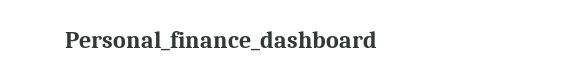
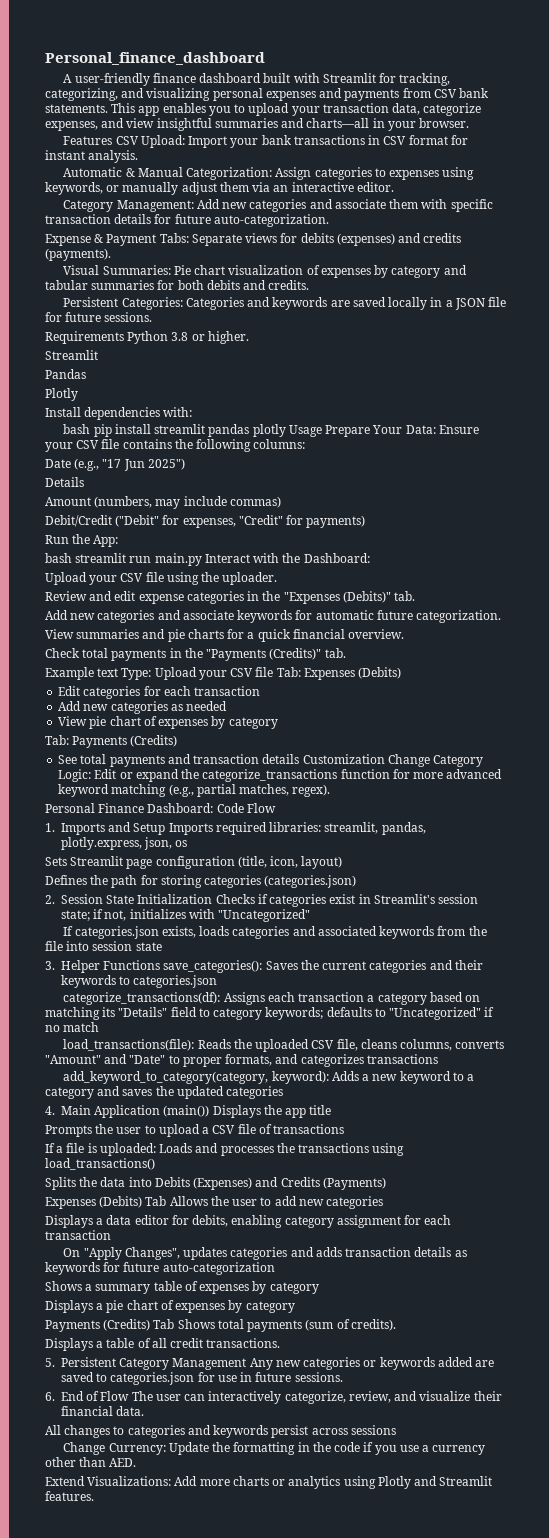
(377, 41) none -> [63,73,451,86] [45,88,490,101] [45,103,482,116] [45,118,470,131] [63,135,468,148] [45,150,139,163] [63,167,475,180] [45,182,394,195] [63,199,493,212] [45,214,329,227] [45,233,462,246] [45,248,111,261] [63,265,467,278] [45,280,310,290] [63,297,506,310] [45,312,153,322] [45,331,249,344] [45,350,98,360] [45,369,86,379] [45,388,78,401] [45,407,193,420] [63,424,479,437] [45,439,306,452] [45,458,185,471] [45,477,84,487] [45,496,281,509] [45,515,366,528] [45,534,119,547] [45,553,370,566] [45,572,278,585] [45,591,416,604] [45,610,502,623] [45,629,405,642] [45,648,346,661] [45,667,402,680] [58,686,261,699] [58,701,228,714] [58,716,278,729] [45,735,178,748] [58,754,484,767] [58,769,503,782] [58,784,331,797] [45,803,276,813] [45,822,426,835] [61,837,188,850] [45,856,343,869] [45,875,357,888] [45,894,479,907] [61,909,311,922] [63,926,487,939] [45,941,162,951] [45,960,483,973] [61,975,218,988] [63,992,481,1005] [45,1007,495,1020] [45,1022,100,1032] [63,1039,505,1052] [45,1054,438,1067] [63,1071,475,1084] [45,1086,284,1099] [45,1105,332,1118] [45,1124,345,1137] [45,1143,405,1156] [45,1158,155,1170] [45,1177,386,1190] [45,1196,384,1209] [45,1215,452,1228] [45,1230,111,1240] [63,1247,467,1260] [45,1262,275,1275] [45,1281,319,1294] [45,1300,295,1313] [45,1319,396,1332] [45,1338,281,1351] [45,1357,495,1370] [61,1372,343,1385] [45,1391,502,1404] [61,1406,145,1416] [45,1425,396,1438] [63,1442,486,1455] [45,1457,137,1467] [45,1476,493,1489] [45,1491,94,1501] // A user-friendly finance dashboard built with Streamlit for tracking, categorizing, and visualizing personal expenses and payments from CSV bank statements. This app enables you to upload your transaction data, categorize expenses, and view insightful summaries and charts—all in your browser. // Features CSV Upload: Import your bank transactions in CSV format for instant analysis. // Automatic & Manual Categorization: Assign categories to expenses using keywords, or manually adjust them via an interactive editor. // Category Management: Add new categories and associate them with specific transaction details for future auto-categorization. // Expense & Payment Tabs: Separate views for debits (expenses) and credits (payments). // Visual Summaries: Pie chart visualization of expenses by category and tabular summaries for both debits and credits. // Persistent Categories: Categories and keywords are saved locally in a JSON file for future sessions. // Requirements Python 3.8 or higher. // Streamlit // Pandas // Plotly // Install dependencies with: // bash pip install streamlit pandas plotly Usage Prepare Your Data: Ensure your CSV file contains the following columns: // Date (e.g., "17 Jun 2025") // Details // Amount (numbers, may include commas) // Debit/Credit ("Debit" for expenses, "Credit" for payments) // Run the App: // bash streamlit run main.py Interact with the Dashboard: // Upload your CSV file using the uploader. // Review and edit expense categories in the "Expenses (Debits)" tab. // Add new categories and associate keywords for automatic future categorization. // View summaries and pie charts for a quick financial overview. // Check total payments in the "Payments (Credits)" tab. // Example text Type: Upload your CSV file Tab: Expenses (Debits) // Edit categories for each transaction // Add new categories as needed // View pie chart of expenses by category // Tab: Payments (Credits) // See total payments and transaction details Customization Change Category Logic: Edit or expand the categorize_transactions function for more advanced keyword matching (e.g., partial matches, regex). // Personal Finance Dashboard: Code Flow // 1. Imports and Setup Imports required libraries: streamlit, pandas, plotly.express, json, os // Sets Streamlit page configuration (title, icon, layout) // Defines the path for storing categories (categories.json) // 2. Session State Initialization Checks if categories exist in Streamlit's session state; if not, initializes with "Uncategorized" // If categories.json exists, loads categories and associated keywords from the file into session state // 3. Helper Functions save_categories(): Saves the current categories and their keywords to categories.json // categorize_transactions(df): Assigns each transaction a category based on matching its "Details" field to category keywords; defaults to "Uncategorized" if no match // load_transactions(file): Reads the uploaded CSV file, cleans columns, converts "Amount" and "Date" to proper formats, and categorizes transactions // add_keyword_to_category(category, keyword): Adds a new keyword to a category and saves the updated categories // 4. Main Application (main()) Displays the app title // Prompts the user to upload a CSV file of transactions // If a file is uploaded: Loads and processes the transactions using load_transactions() // Splits the data into Debits (Expenses) and Credits (Payments) // Expenses (Debits) Tab Allows the user to add new categories // Displays a data editor for debits, enabling category assignment for each transaction // On "Apply Changes", updates categories and adds transaction details as keywords for future auto-categorization // Shows a summary table of expenses by category // Displays a pie chart of expenses by category // Payments (Credits) Tab Shows total payments (sum of credits). // Displays a table of all credit transactions. // 5. Persistent Category Management Any new categories or keywords added are saved to categories.json for use in future sessions. // 6. End of Flow The user can interactively categorize, review, and visualize their financial data. // All changes to categories and keywords persist across sessions // Change Currency: Update the formatting in the code if you use a currency other than AED. // Extend Visualizations: Add more charts or analytics using Plotly and Streamlit features.

